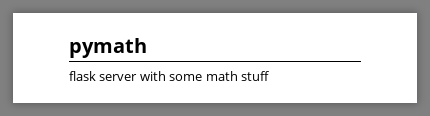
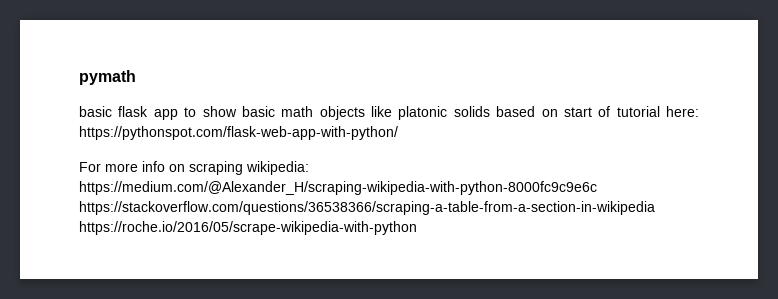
[69,71,269,81] flask server with some math stuff -> [79,106,699,120] [79,126,398,140] [79,161,309,175] [79,181,597,195] [79,201,655,215] [79,221,417,235] basic flask app to show basic math objects like platonic solids based on start of tutorial here: https://pythonspot.com/flask-web-app-with-python/ // For more info on scraping wikipedia: https://medium.com/@Alexander_H/scraping-wikipedia-with-python-8000fc9c9e6c https://stackoverflow.com/questions/36538366/scraping-a-table-from-a-section-in-wikipedia https://roche.io/2016/05/scrape-wikipedia-with-python

